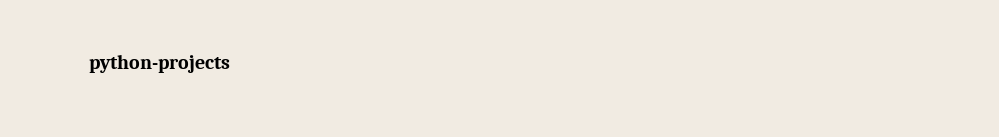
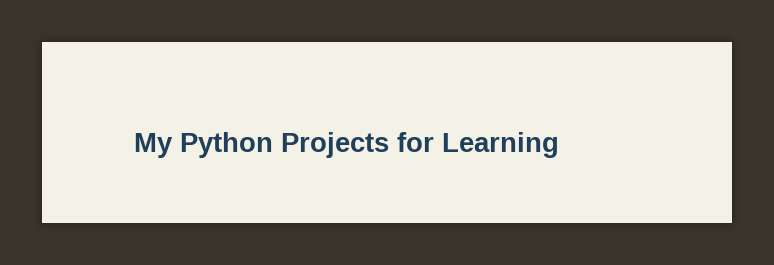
[89,54,230,73] python-projects -> [134,132,559,158] My Python Projects for Learning

